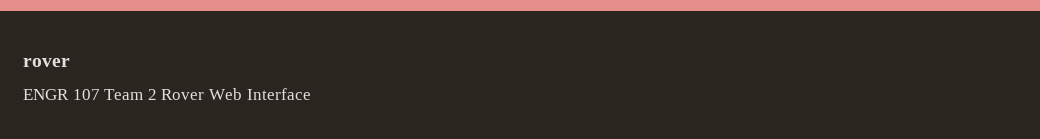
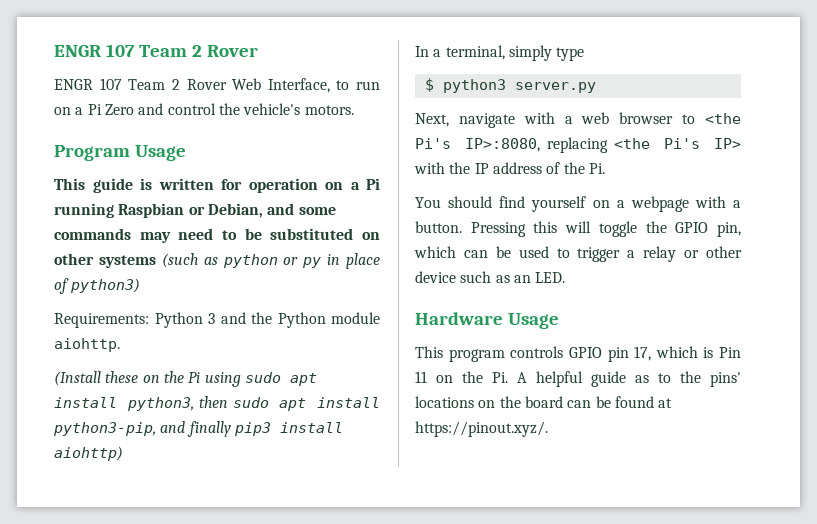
[23,58,70,67] rover -> [54,44,258,57] ENGR 107 Team 2 Rover
[246,88,311,100] Interface -> [267,78,380,93] [54,103,354,115] [54,145,186,161] [54,178,380,193] [54,203,336,218] [54,228,380,243] [54,253,380,269] [54,278,141,294] [54,312,380,328] [54,338,120,352] [54,371,317,387] [54,396,380,411] [53,421,343,437] [54,446,123,461] [415,45,585,61] [424,78,596,93] [415,112,741,128] [415,137,741,153] [414,162,605,174] [415,196,741,212] [415,221,741,237] [414,246,742,262] [415,271,566,283] [415,312,559,329] [415,346,741,362] [415,371,741,387] [415,396,673,408] [415,421,548,437] Interface, to run on a Pi Zero and control the vehicle's motors. // Program Usage // This guide is written for operation on a Pi running Raspbian or Debian, and some commands may need to be substituted on other systems (such as python or py in place of python3) // Requirements: Python 3 and the Python module aiohttp. // (Install these on the Pi using sudo apt install python3, then sudo apt install python3-pip, and finally pip3 install aiohttp) // In a terminal, simply type // $ python3 server.py // Next, navigate with a web browser to <the Pi's IP>:8080, replacing <the Pi's IP> with the IP address of the Pi. // You should find yourself on a webpage with a button. Pressing this will toggle the GPIO pin, which can be used to trigger a relay or other device such as an LED. // Hardware Usage // This program controls GPIO pin 17, which is Pin 11 on the Pi. A helpful guide as to the pins' locations on the board can be found at https://pinout.xyz/.

